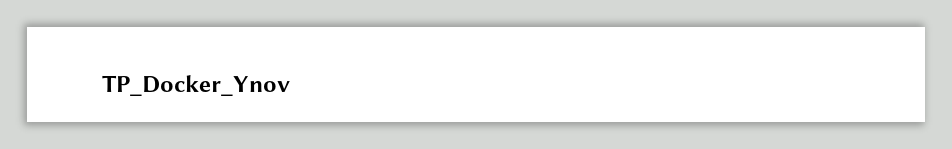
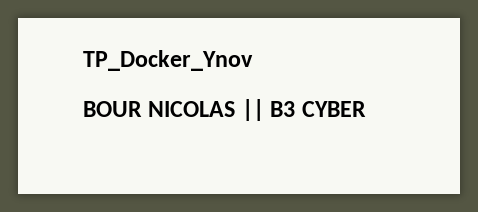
(290, 85) none -> [83,99,366,121] // BOUR NICOLAS || B3 CYBER

